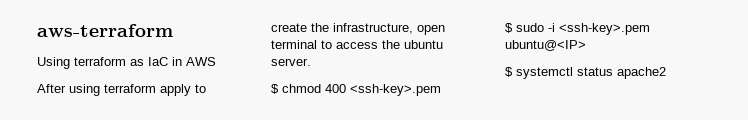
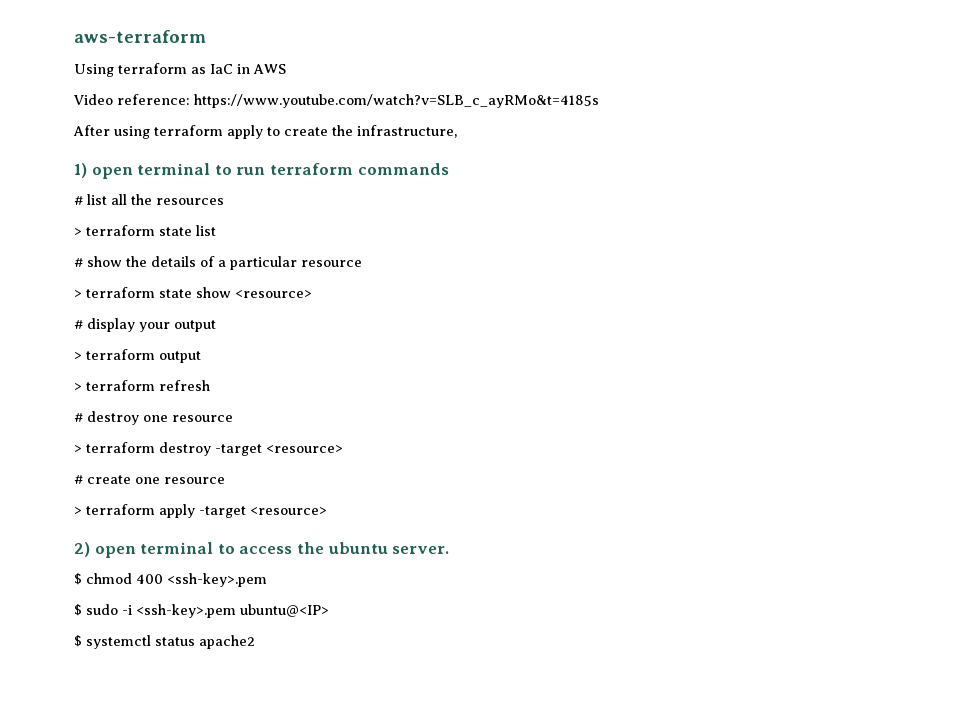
(216, 61) none -> [73,94,599,108] // Video reference: https://www.youtube.com/watch?v=SLB_c_ayRMo&t=4185s
(413, 28) none -> [74,163,449,179] [74,194,224,205] [74,225,216,236] [74,256,362,270] [74,287,312,298] [74,318,216,332] [74,349,201,363] [74,380,210,391] [74,411,233,425] [74,442,343,456] [74,475,225,484] [74,504,327,518] [74,542,90,557] // 1) open terminal to run terraform commands // # list all the resources // > terraform state list // # show the details of a particular resource // > terraform state show <resource> // # display your output // > terraform output // > terraform refresh // # destroy one resource // > terraform destroy -target <resource> // # create one resource // > terraform apply -target <resource> // 2)

